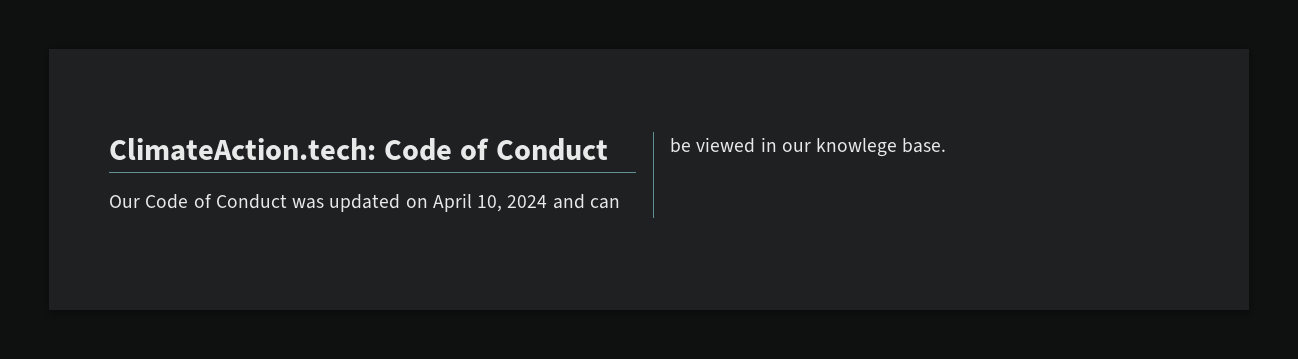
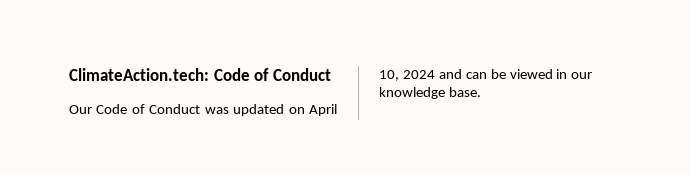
[816,138,898,157] knowlege -> [379,87,445,99] knowledge

